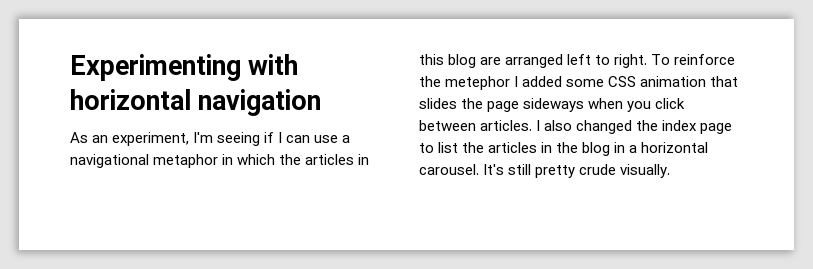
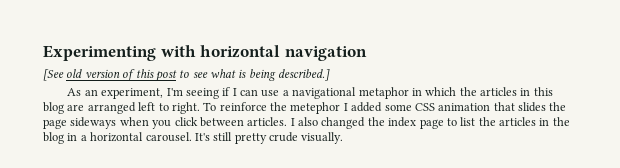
(322, 102) none -> [43,69,331,82] // [See old version of this post to see what is being described.]

